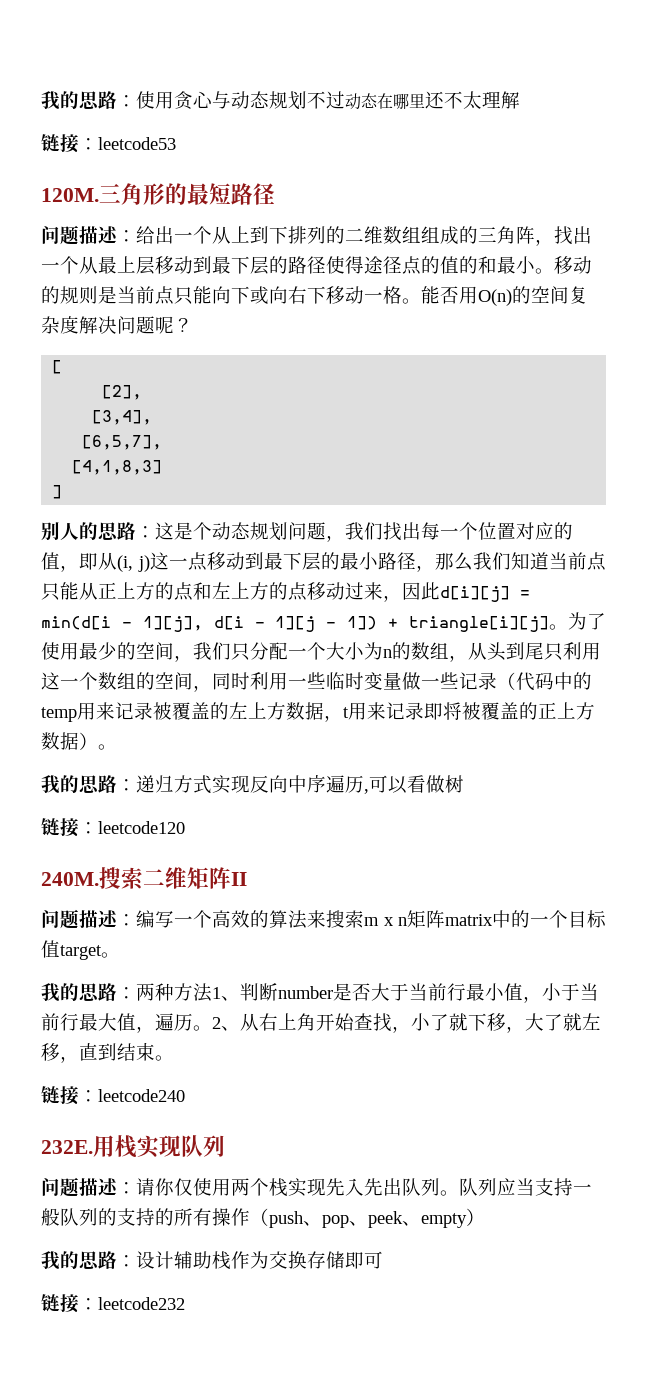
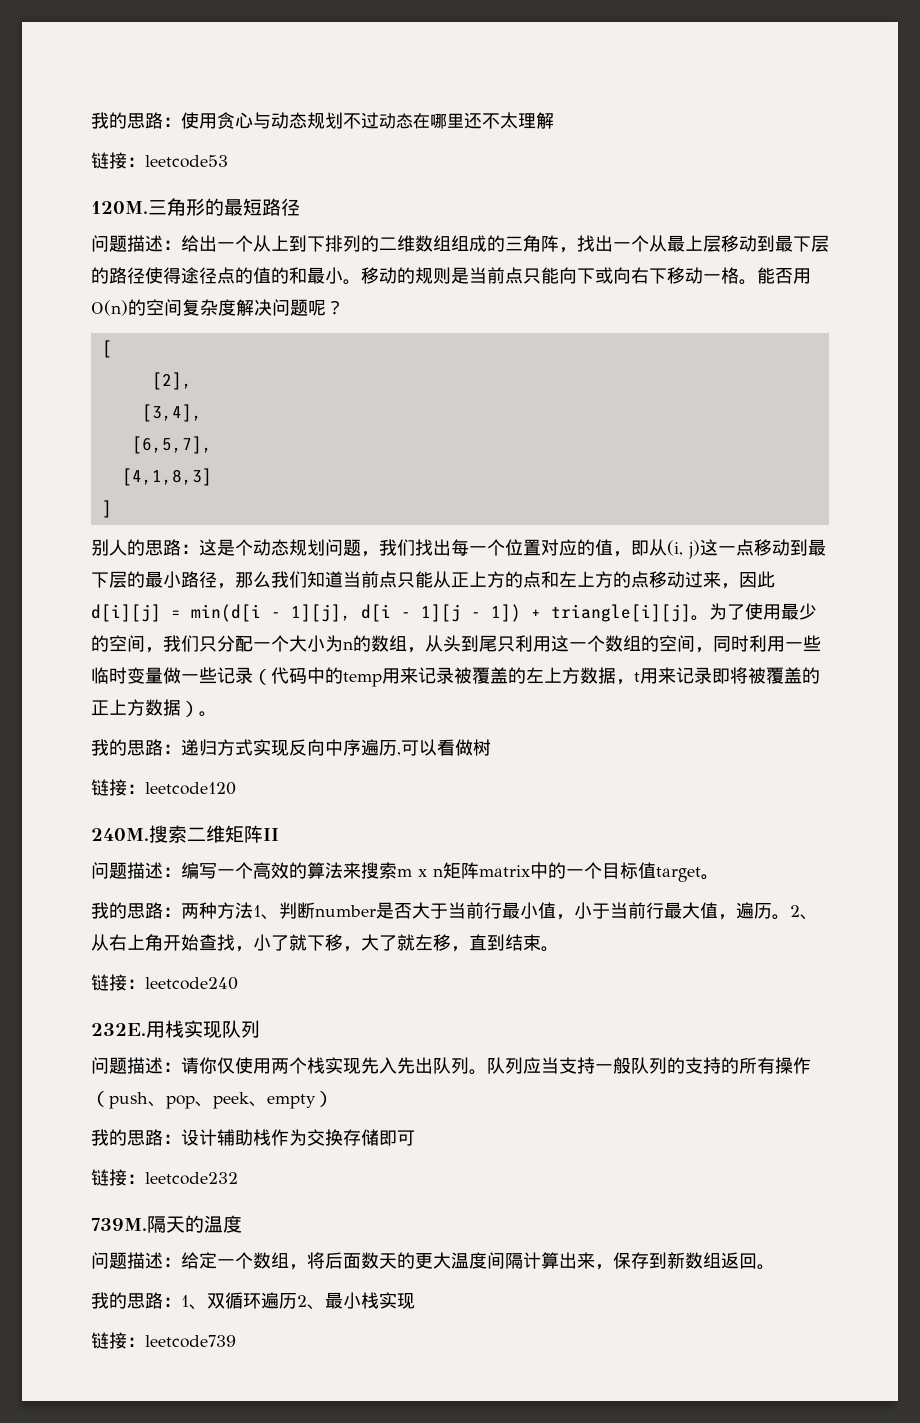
(185, 1303) none -> [91,1215,242,1233] [91,1252,775,1270] [91,1292,415,1310] [91,1332,236,1349] // 739M.隔天的温度 // 问题描述：给定一个数组，将后面数天的更大温度间隔计算出来，保存到新数组返回。 // 我的思路：1、双循环遍历2、最小栈实现 // 链接：leetcode739

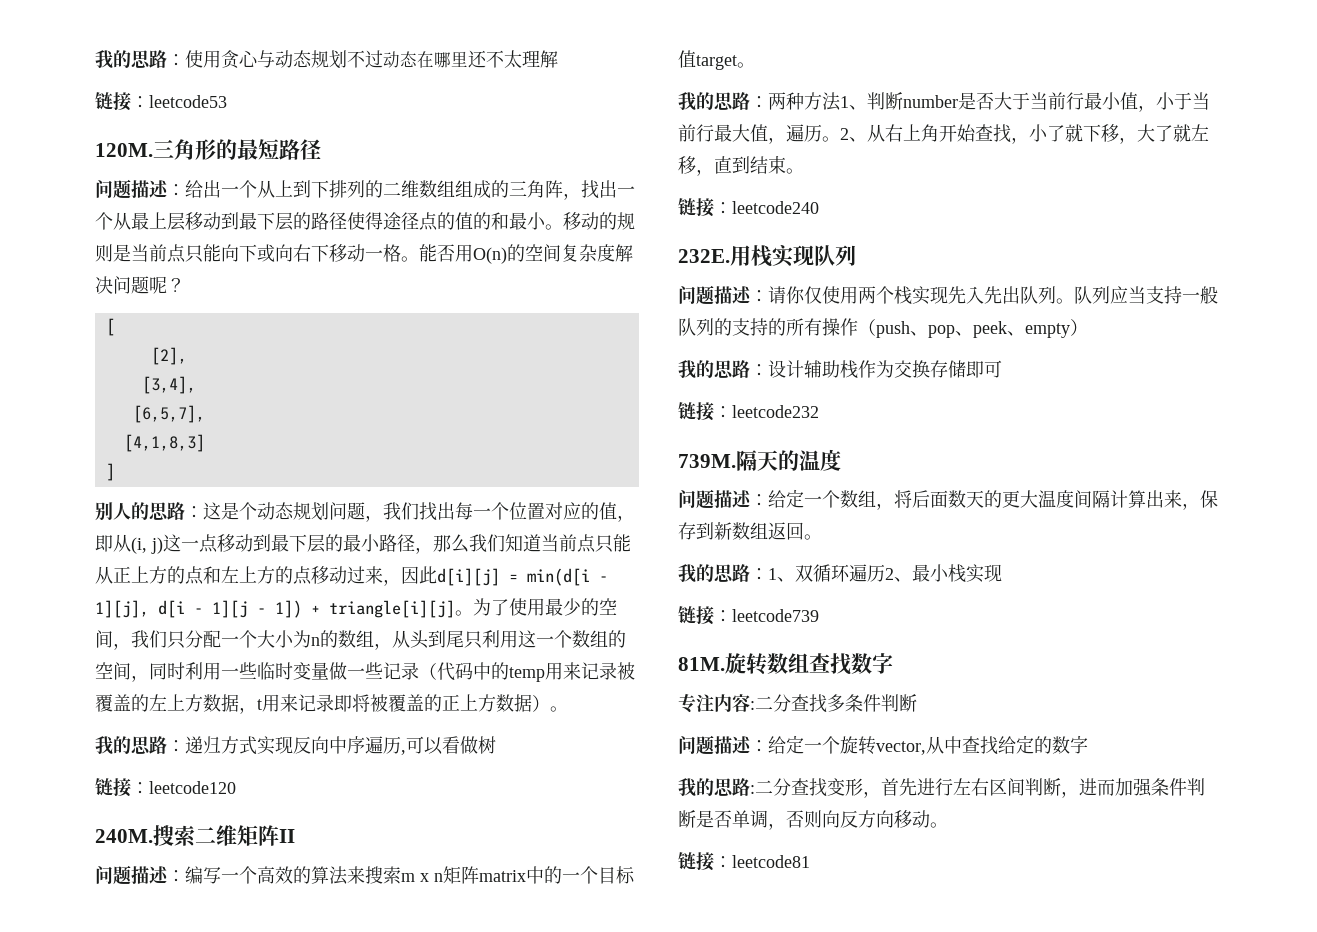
(236, 1341) none -> [678,653,893,675] [678,693,917,713] [678,735,1088,755] [678,778,1205,798] [678,810,948,830] [678,852,810,871] // 81M.旋转数组查找数字 // 专注内容:二分查找多条件判断 // 问题描述：给定一个旋转vector,从中查找给定的数字 // 我的思路:二分查找变形，首先进行左右区间判断，进而加强条件判断是否单调，否则向反方向移动。 // 链接：leetcode81

